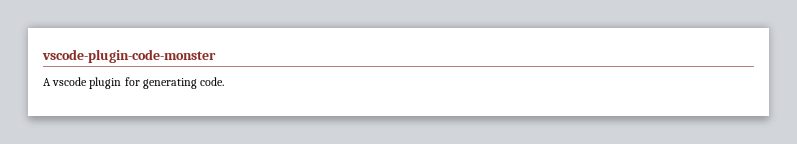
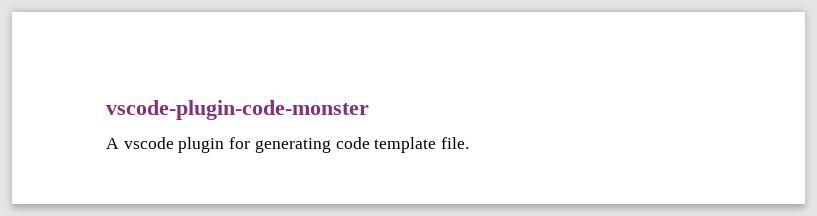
[200,77,225,86] code. -> [335,137,470,153] code template file.

